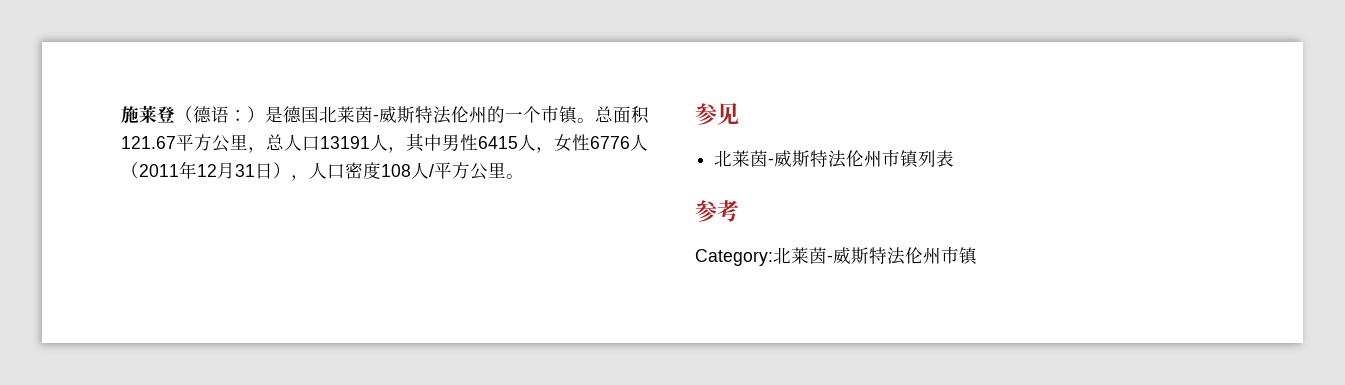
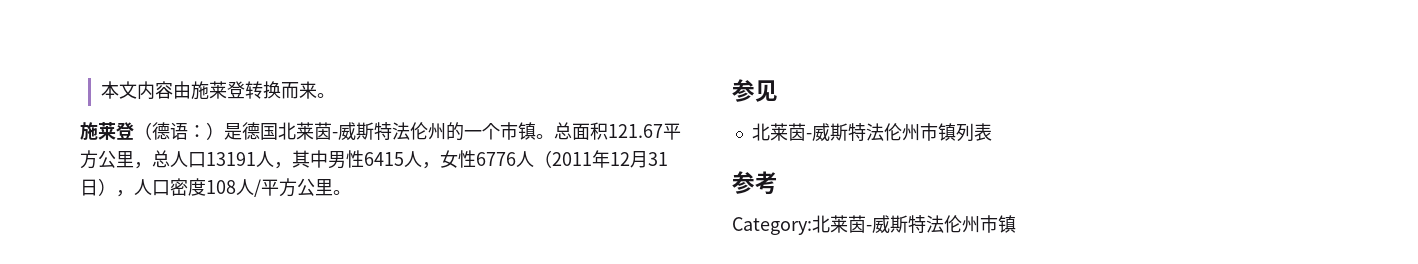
(121, 115) none -> [100,81,335,100] 本文内容由施莱登转换而来。 //

